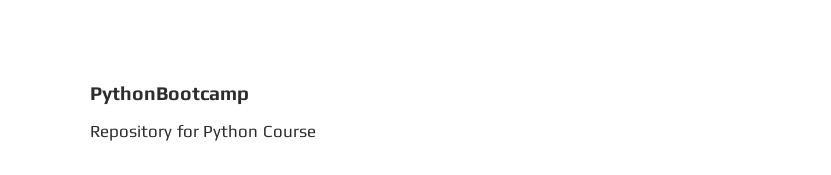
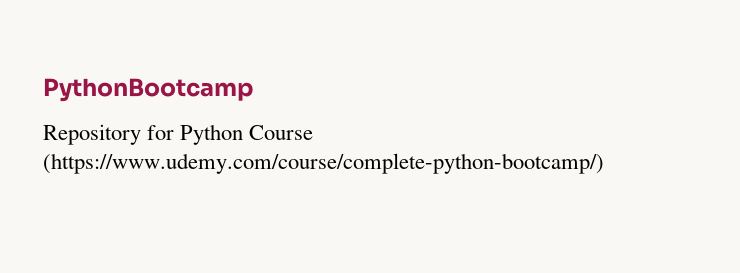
(316, 131) none -> [43,153,604,174] (https://www.udemy.com/course/complete-python-bootcamp/)

